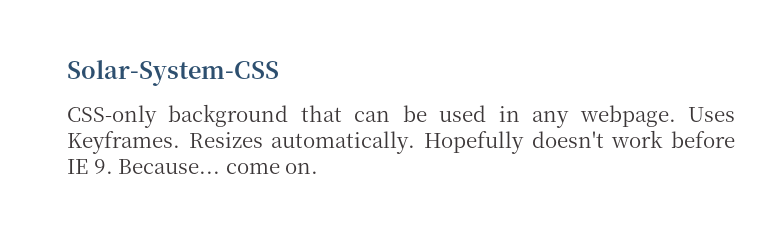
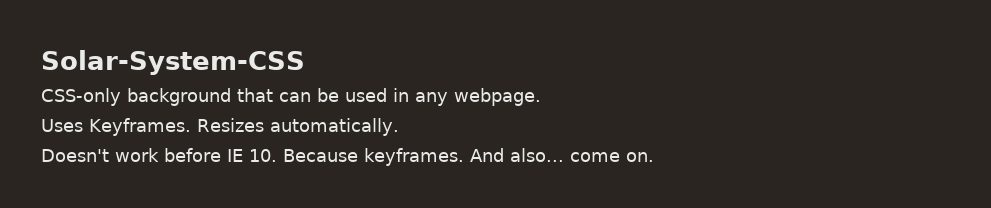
(676, 116) none -> (541, 97) //
[424,131,604,154] Hopefully doesn't -> [41,149,109,162] // Doesn't
[93,159,221,174] 9. Because... -> [249,148,564,166] 10. Because keyframes. And also...

